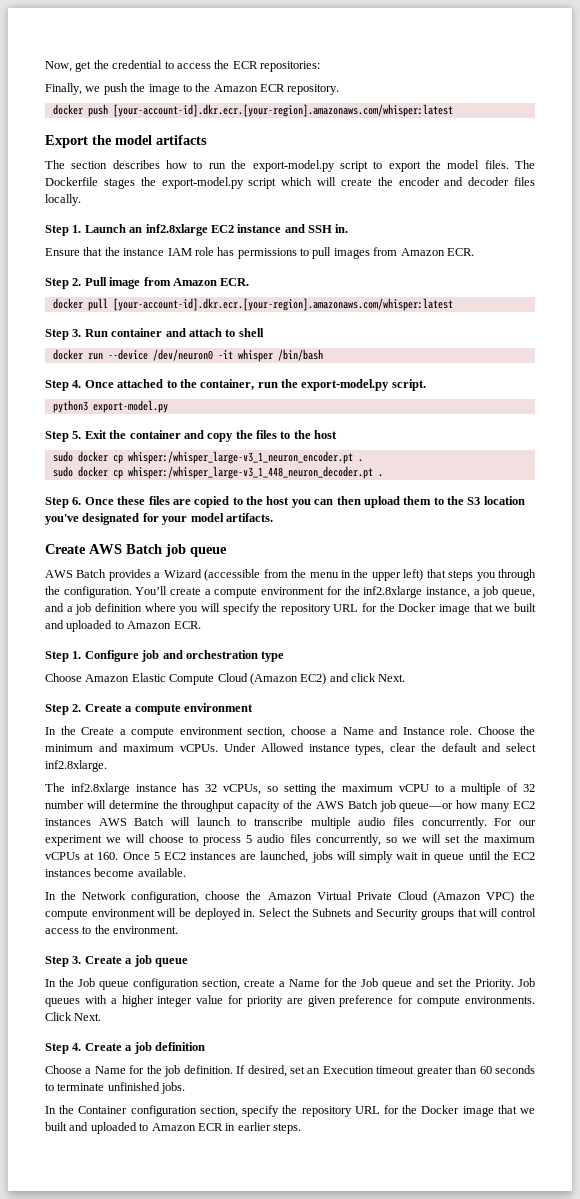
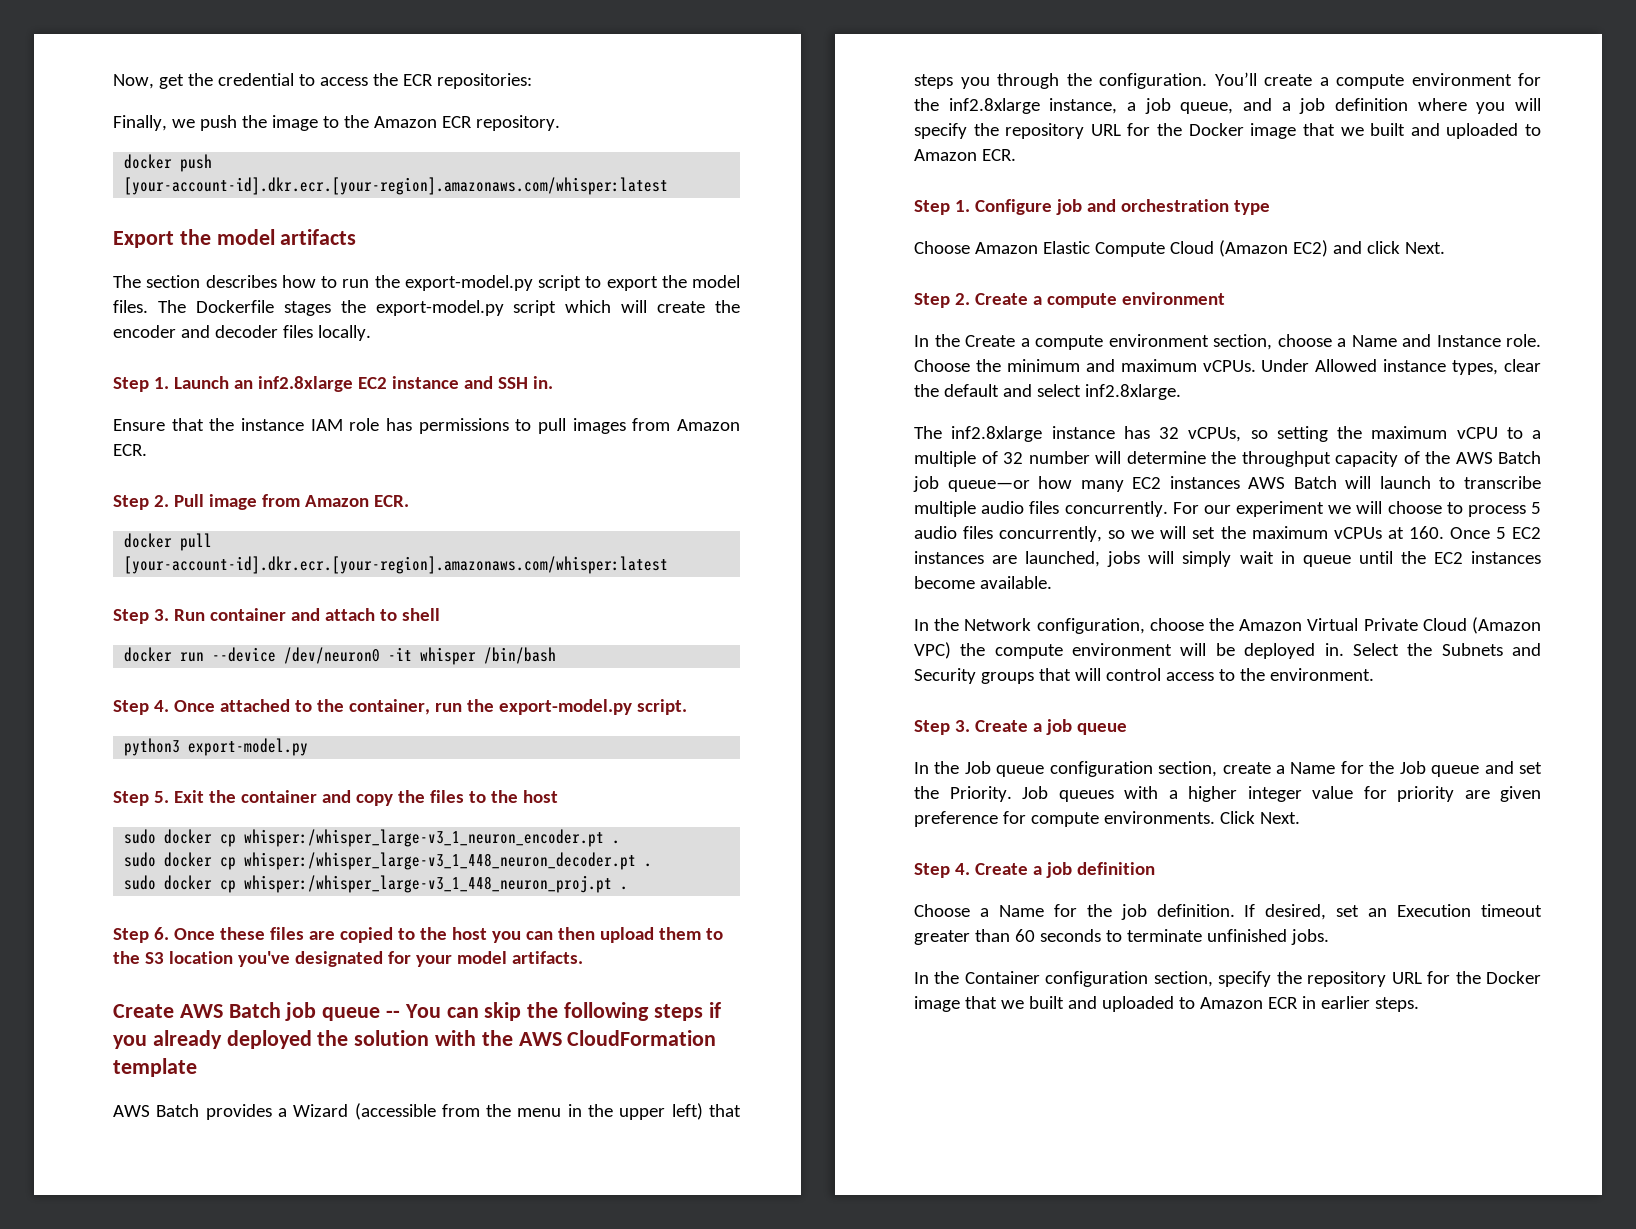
(383, 475) none -> [124,875,629,893] // sudo docker cp whisper:/whisper_large-v3_1_448_neuron_proj.pt .
(227, 552) none -> [386,1002,721,1021] [113,1030,717,1049] [113,1058,197,1077] -- You can skip the following steps if you already deployed the solution with the AWS CloudFormation template

